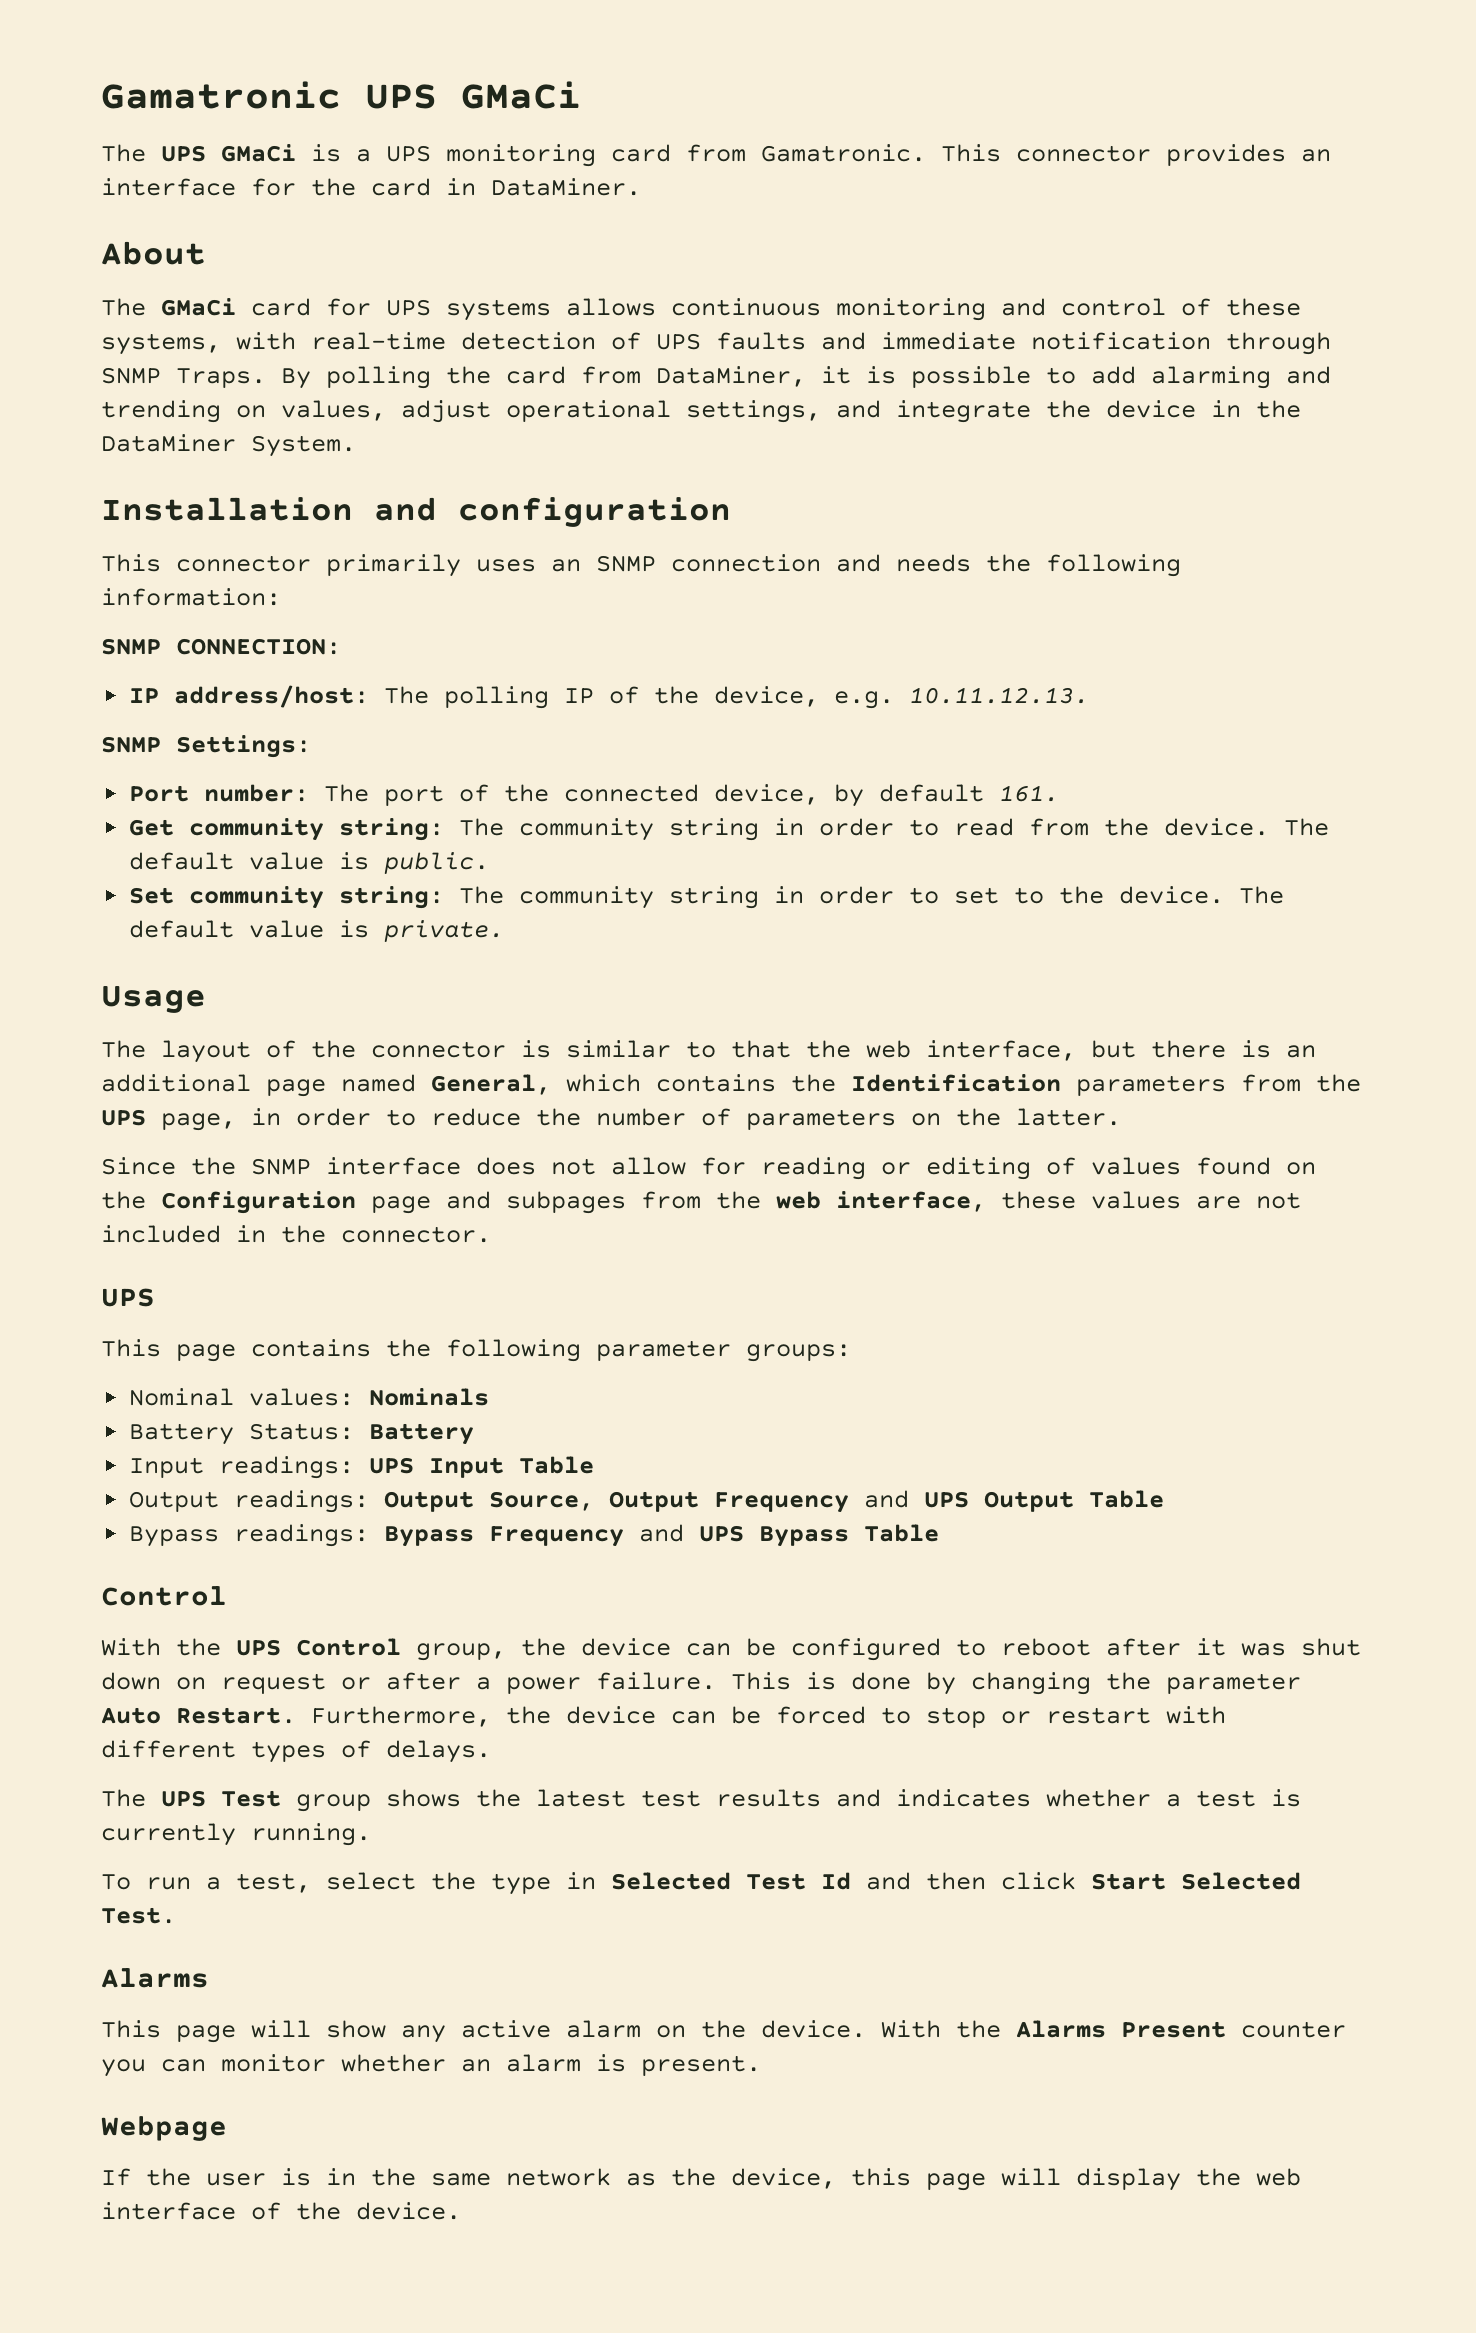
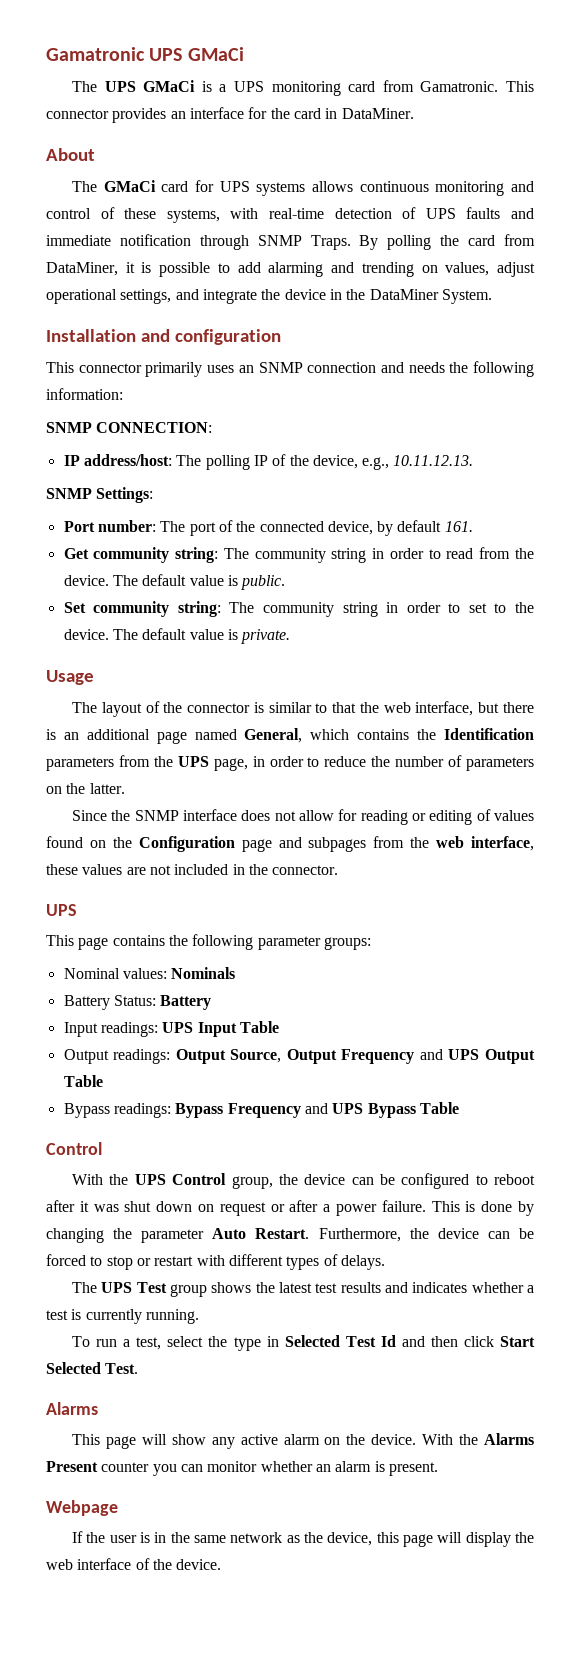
[834,691,895,709] e.g. -> [362,457,390,470] e.g.,

